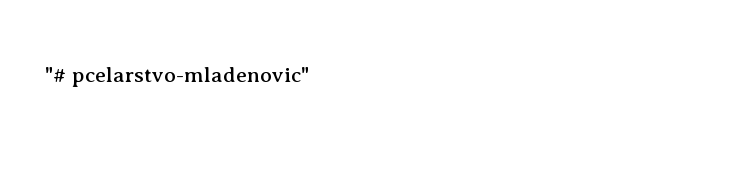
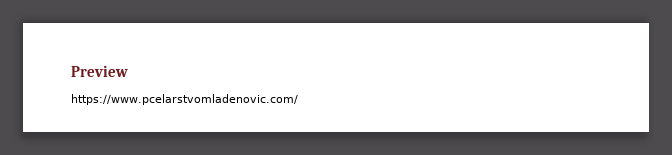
[45,67,309,87] "# pcelarstvo-mladenovic" -> [71,65,128,77] [71,94,298,105] Preview // https://www.pcelarstvomladenovic.com/

